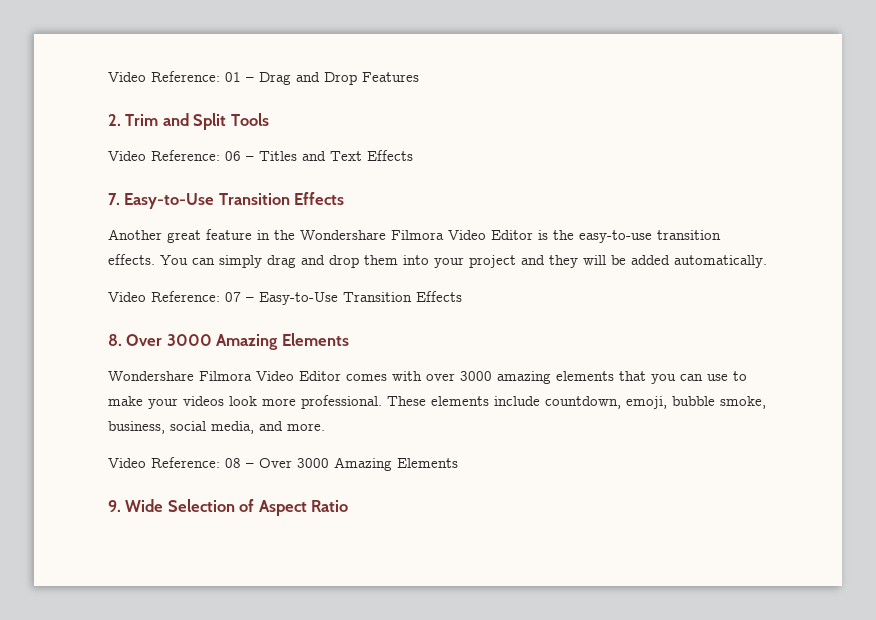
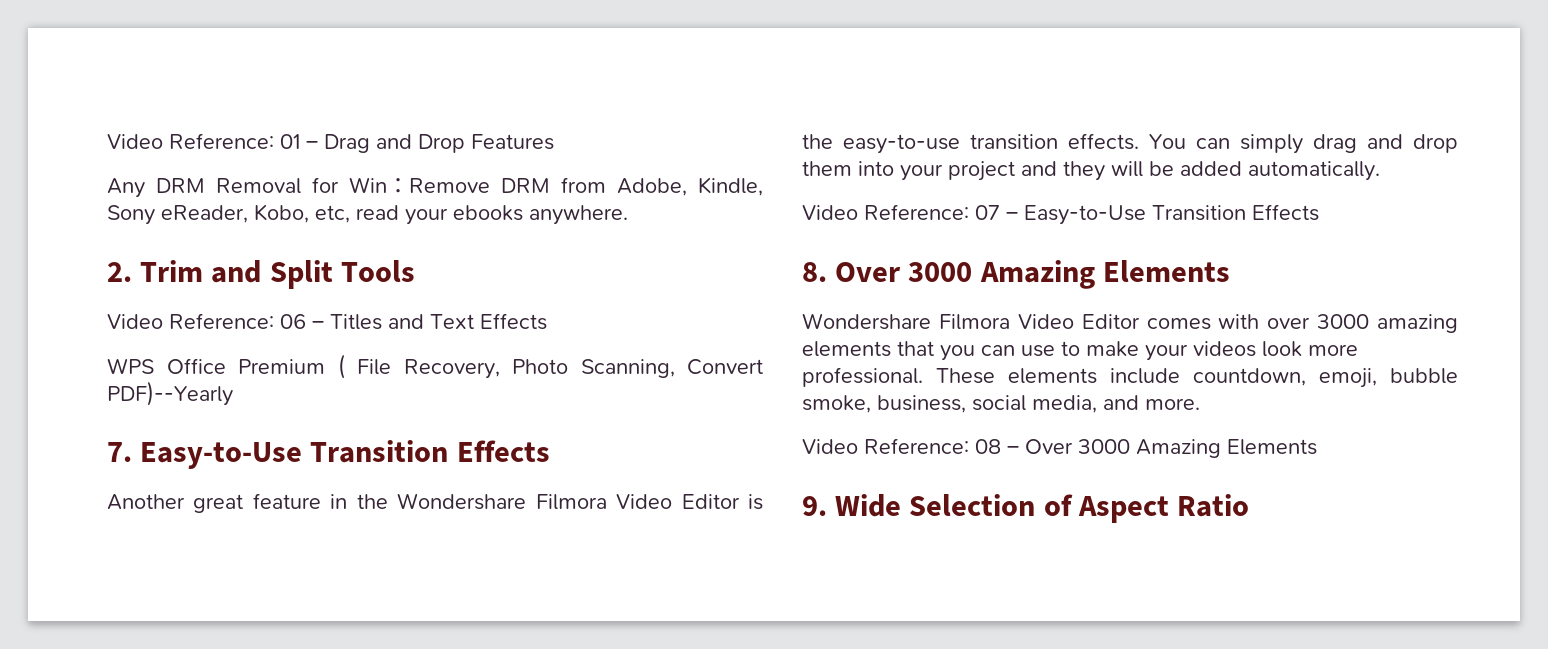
(419, 77) none -> [107,177,763,198] [107,204,628,225] // Any DRM Removal for Win：Remove DRM from Adobe, Kindle, Sony eReader, Kobo, etc, read your ebooks anywhere.
(413, 155) none -> [107,354,763,379] [107,381,233,406] // WPS Office Premium ( File Recovery, Photo Scanning, Convert PDF)--Yearly

